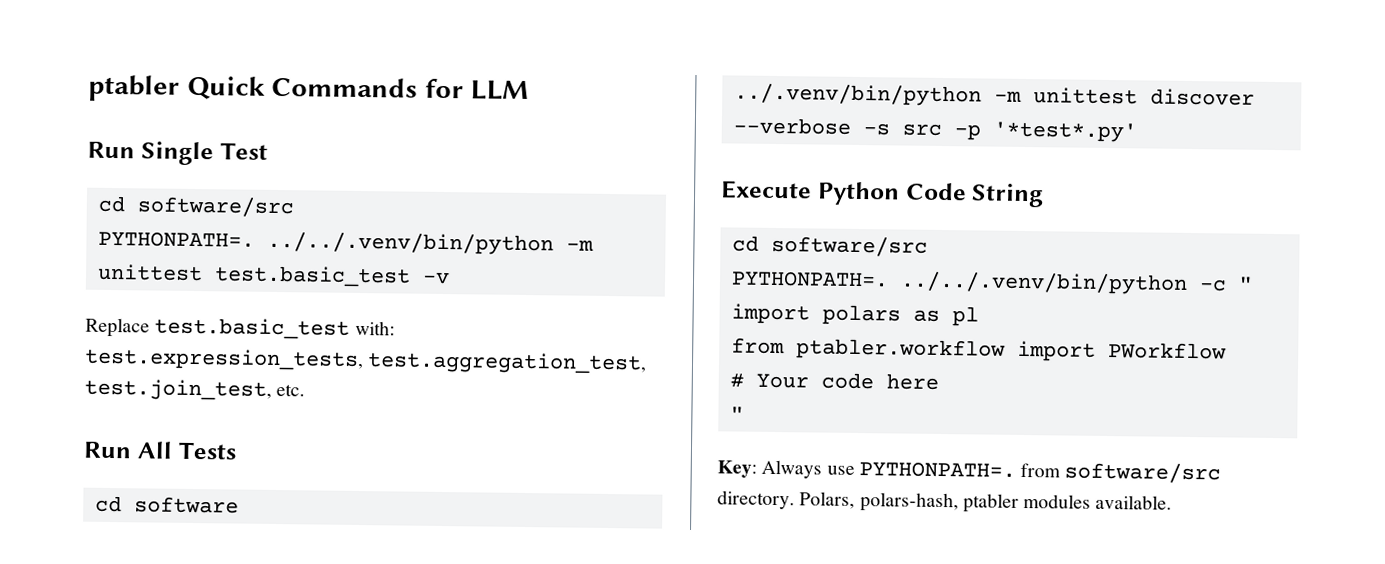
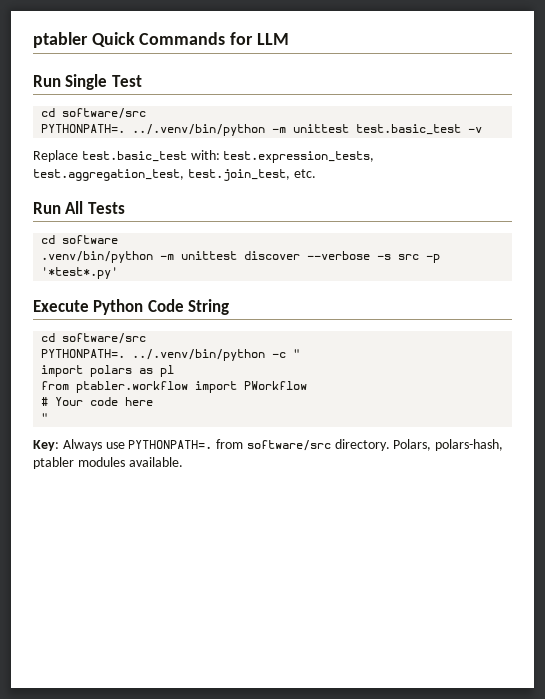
[266,231,554,256] ../../.venv/bin/python -> [132,124,266,136] ../.venv/bin/python
[733,83,982,107] ../.venv/bin/python -> [41,251,154,263] .venv/bin/python
[899,271,1188,295] ../../.venv/bin/python -> [132,349,266,361] ../.venv/bin/python

